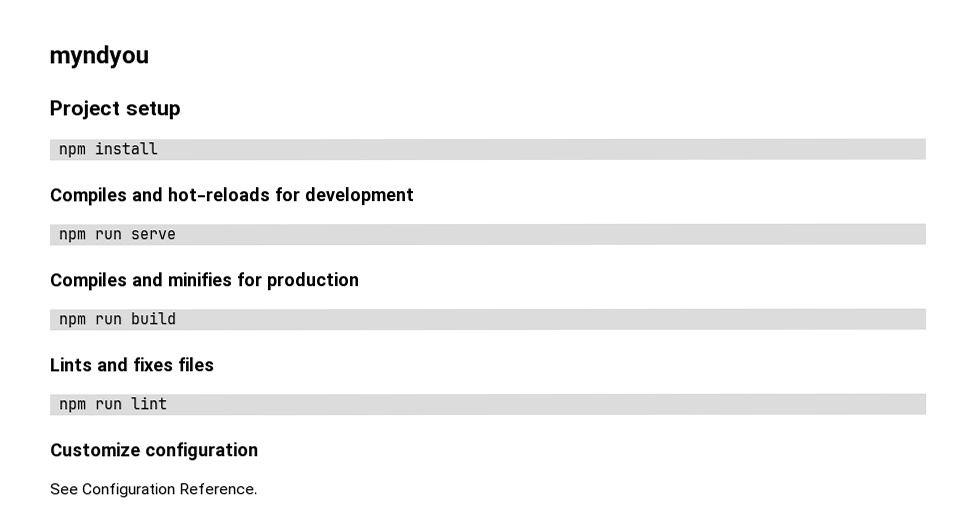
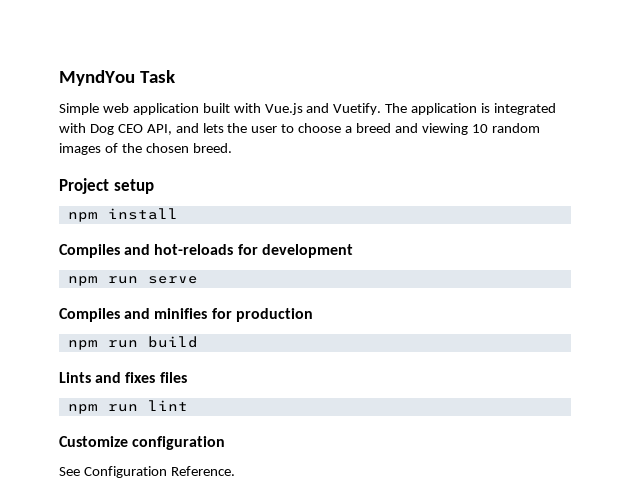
[49,45,149,69] myndyou -> [59,70,175,86] [59,103,557,115] [59,123,540,135] [59,143,232,155] MyndYou Task // Simple web application built with Vue.js and Vuetify. The application is integrated with Dog CEO API, and lets the user to choose a breed and viewing 10 random images of the chosen breed.

